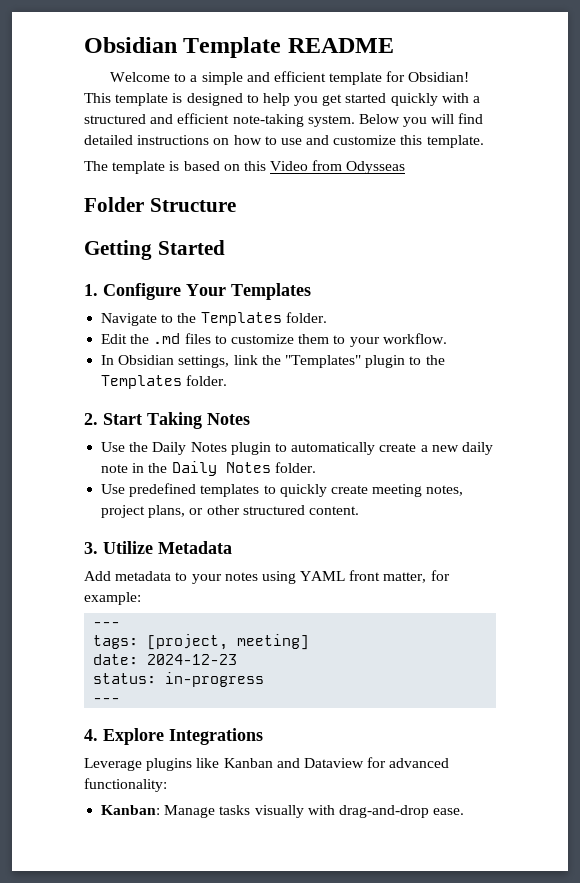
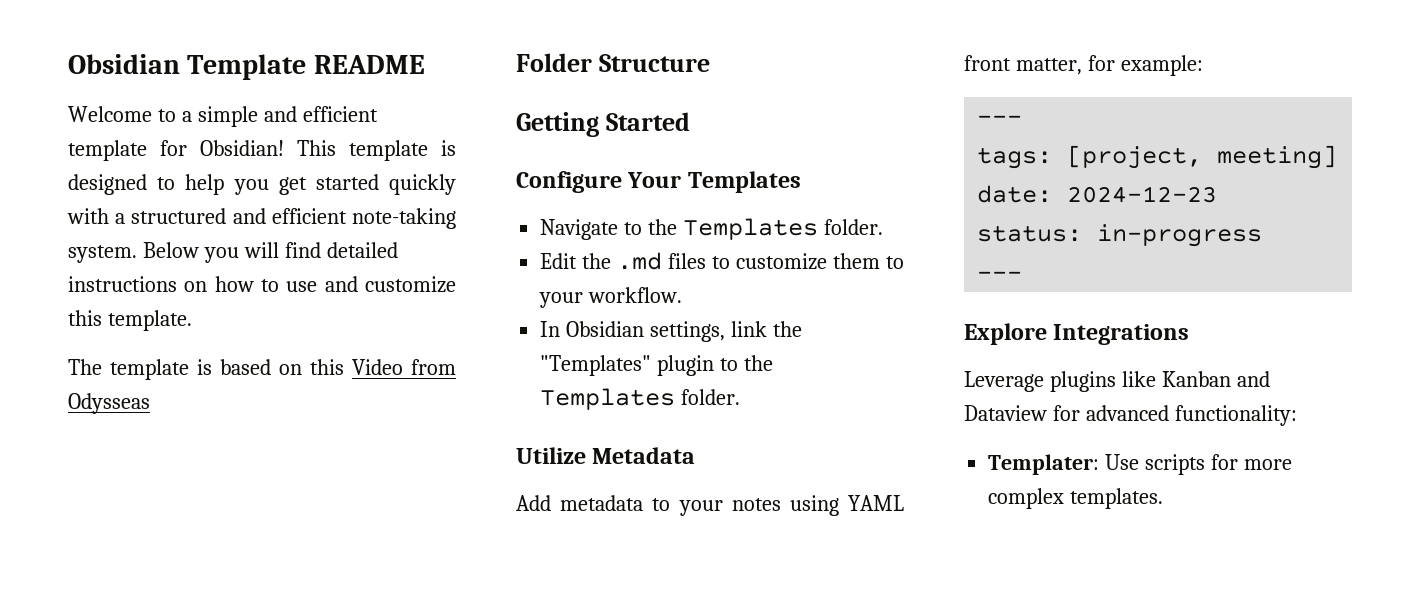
[84,284,98,296] 1. -> (690, 121) none
[84,412,250,429] [101,442,493,455] [101,461,316,476] [101,483,464,497] [101,505,359,518] [84,542,98,554] 2. Start Taking Notes // Use the Daily Notes plugin to automatically create a new daily note in the Daily Notes folder. // Use predefined templates to quickly create meeting notes, project plans, or other structured content. // 3. -> (741, 397) none
[84,729,98,741] 4. -> (1023, 275) none
[101,805,465,818] Kanban: Manage tasks visually with drag-and-drop ease. -> [988,454,1292,475] [988,488,1164,509] Templater: Use scripts for more complex templates.

